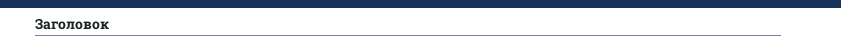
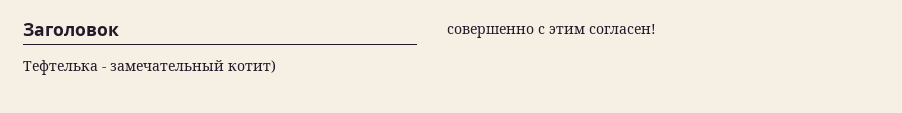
(109, 24) none -> [23,60,276,75] [447,24,656,38] // Тефтелька - замечательный котит) // совершенно с этим согласен!

